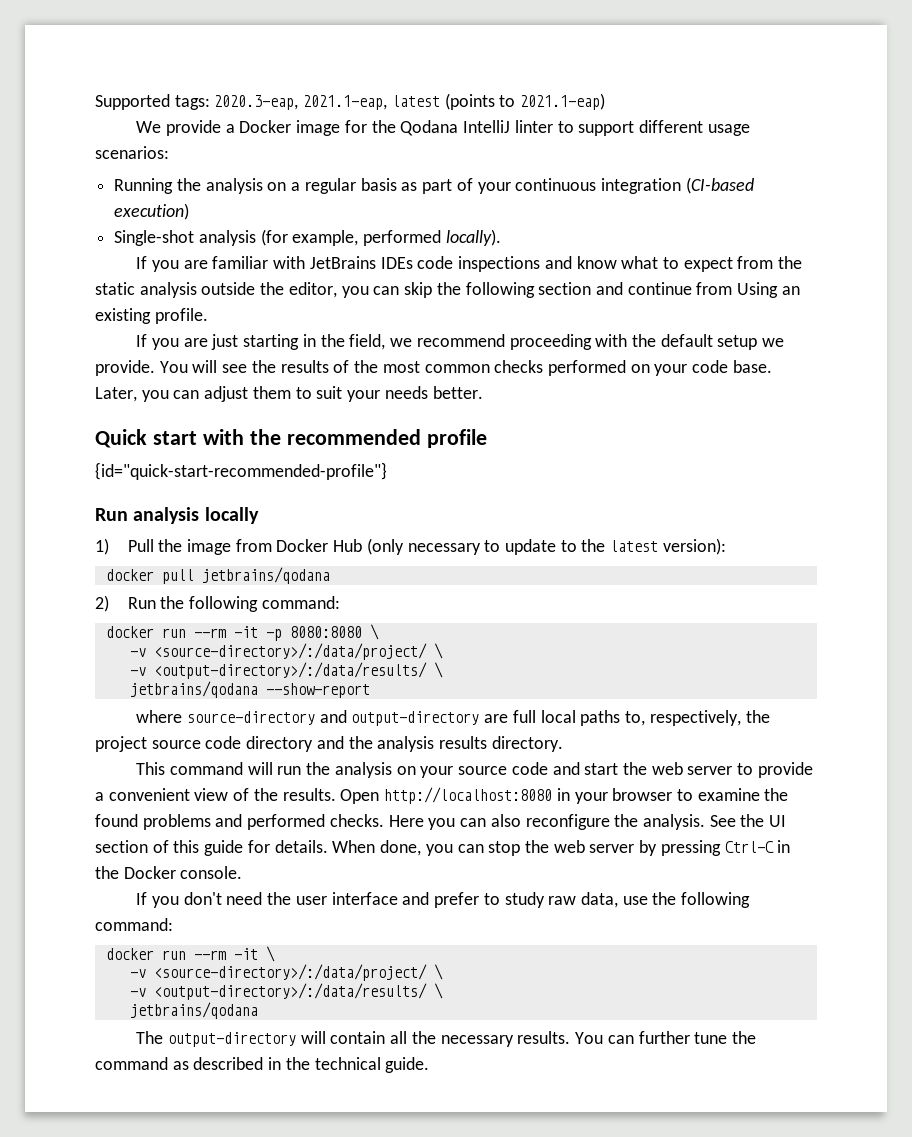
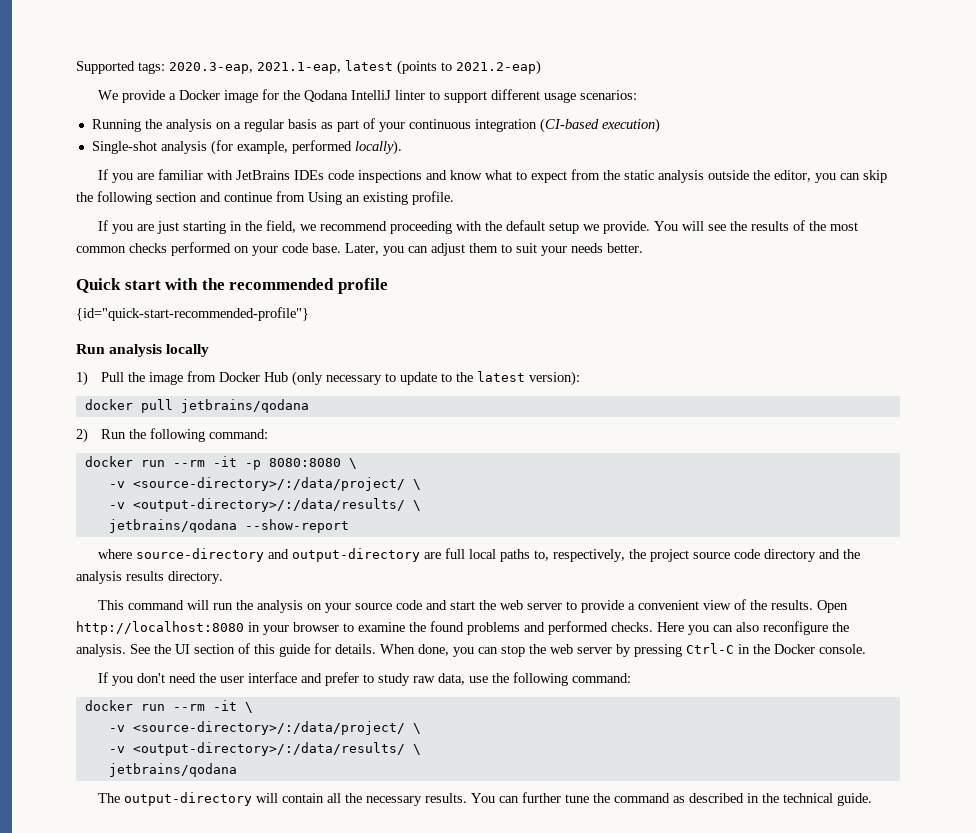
[520,93,606,110] 2021.1-eap) -> [456,60,541,75] 2021.2-eap)

